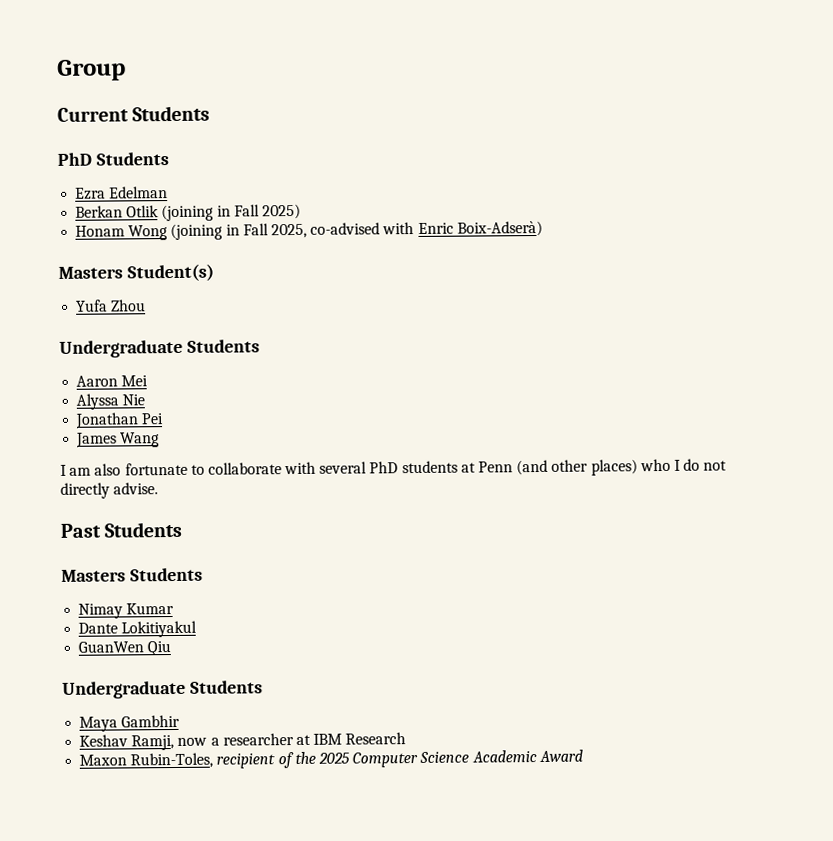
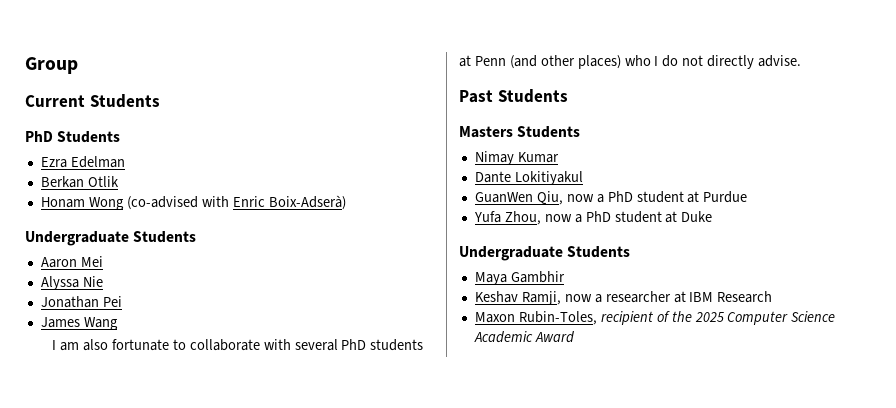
[161,203,301,222] [75,222,381,241] (joining in Fall 2025) // Honam Wong (joining in Fall 2025, co-advised -> [40,196,198,210] // Honam Wong (co-advised
[58,263,214,282] [75,299,147,312] // Masters Student(s) // Yufa Zhou -> (346, 202) none
[147,641,172,656] Qiu -> [536,191,748,205] [473,211,713,225] Qiu, now a PhD student at Purdue // Yufa Zhou, now a PhD student at Duke

